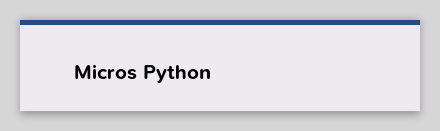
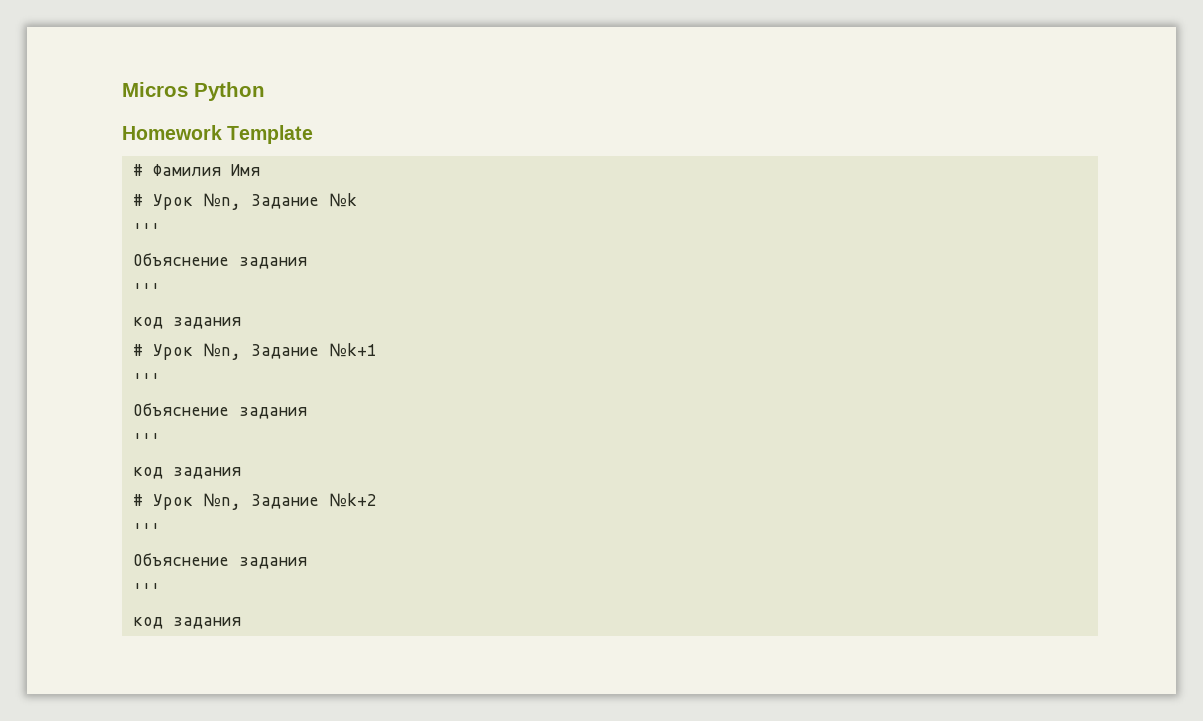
(211, 74) none -> [122,125,314,144] [132,164,260,177] [132,193,357,210] [132,223,160,236] [132,253,307,269] [132,283,160,296] [132,317,241,329] [132,343,377,360] [132,373,160,386] [132,403,307,419] [132,433,160,446] [132,467,241,479] [132,493,377,510] [132,523,160,536] [132,553,307,569] [132,583,160,596] [132,617,241,629] // Homework Template // # Фамилия Имя // # Урок №n, Задание №k // ''' // Объяснение задания // ''' // код задания // # Урок №n, Задание №k+1 // ''' // Объяснение задания // ''' // код задания // # Урок №n, Задание №k+2 // ''' // Объяснение задания // ''' // код задания

